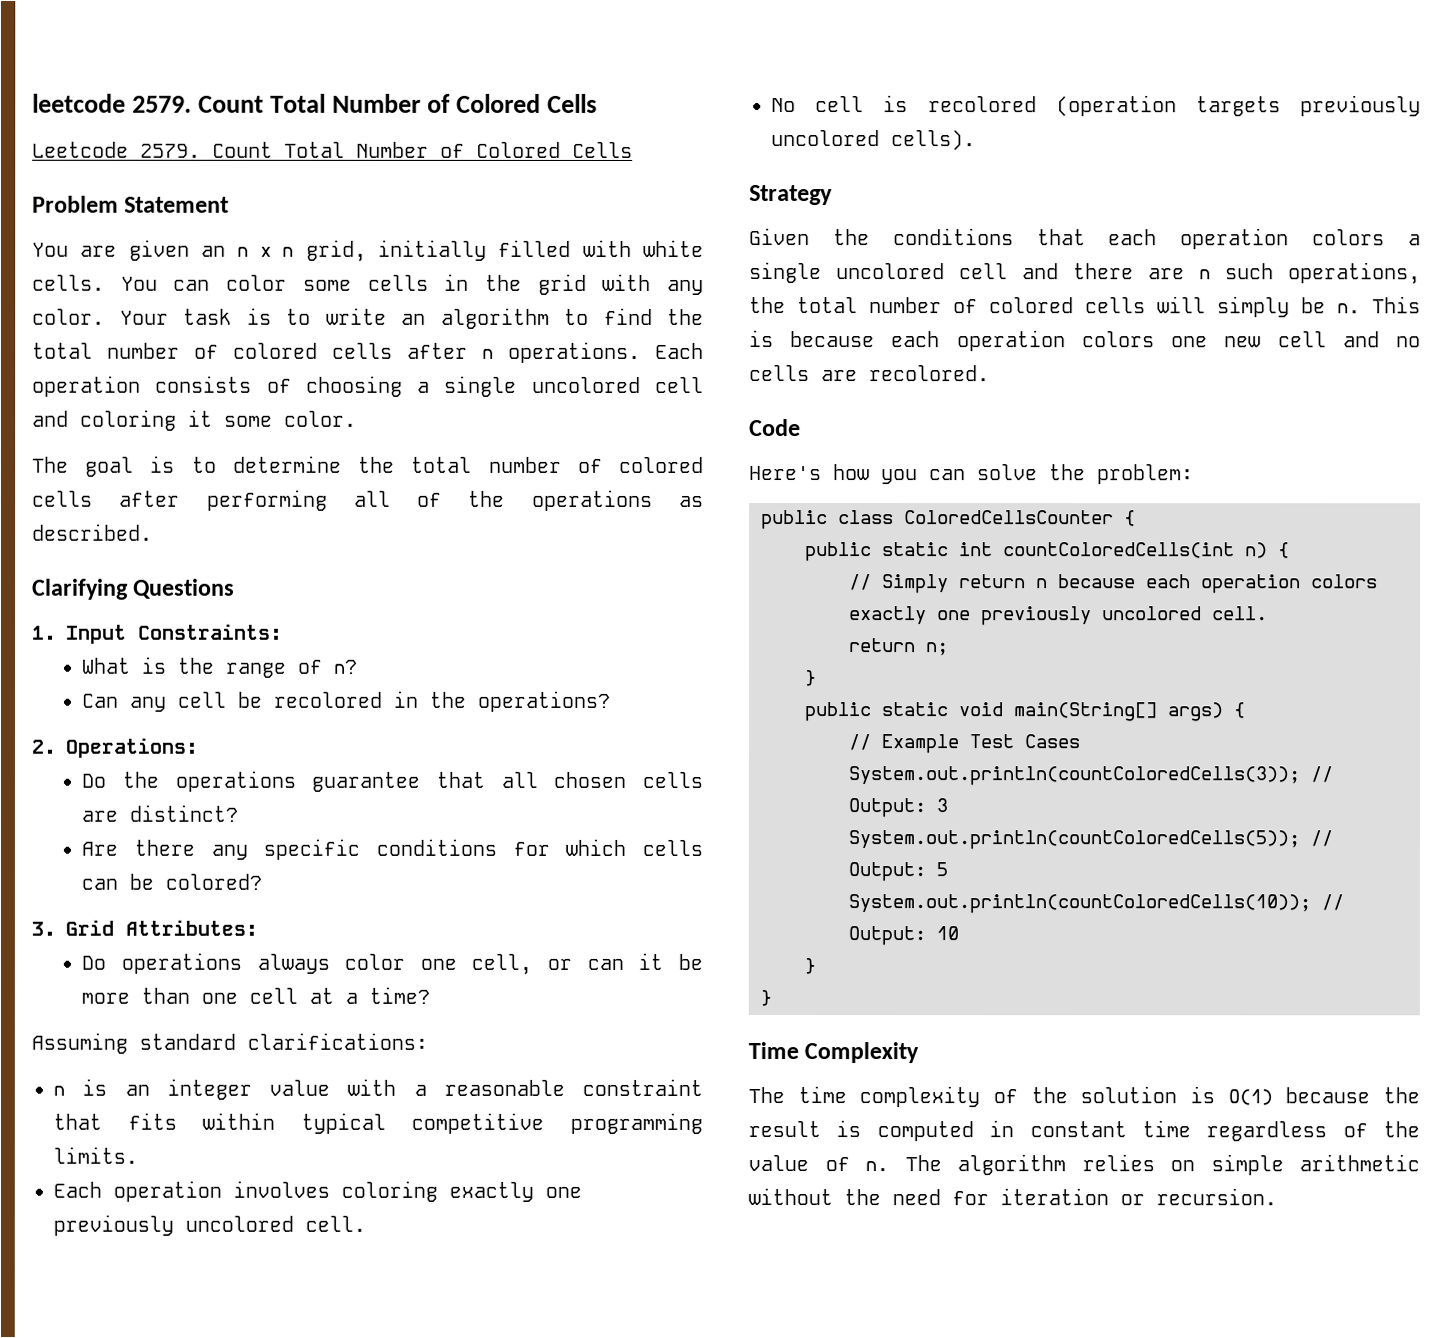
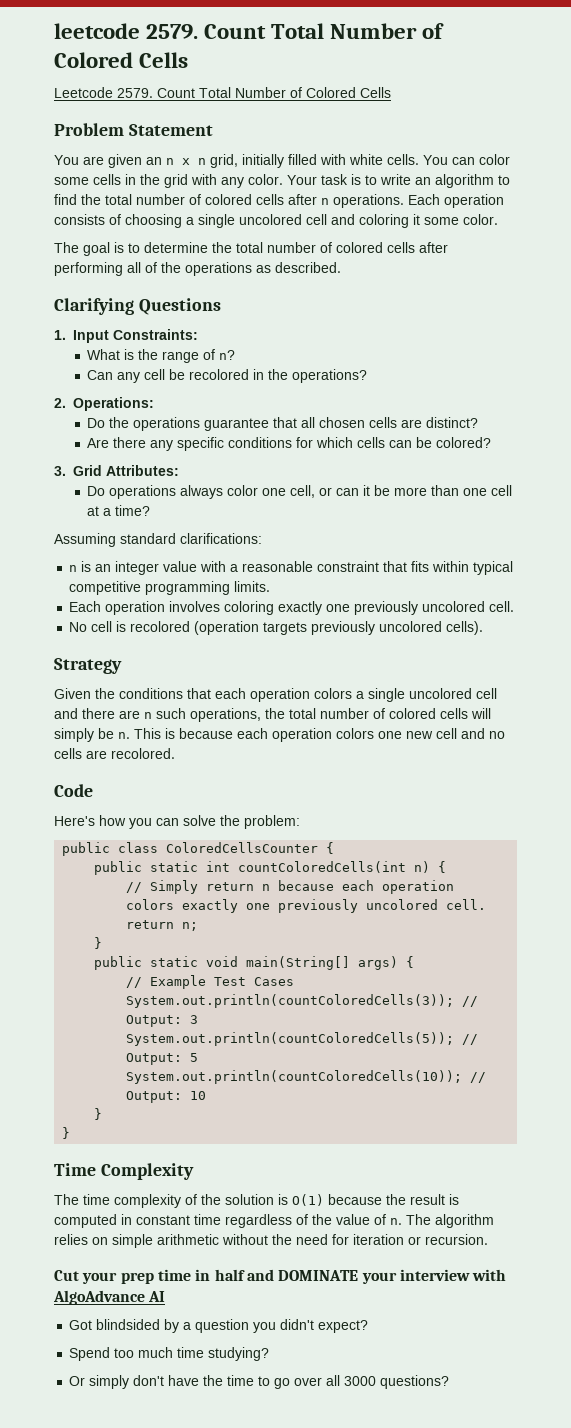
(1277, 1197) none -> [54,1269,507,1284] [53,1290,166,1305] [69,1319,369,1333] [69,1347,270,1361] [69,1375,450,1389] // Cut your prep time in half and DOMINATE your interview with AlgoAdvance AI // Got blindsided by a question you didn't expect? // Spend too much time studying? // Or simply don't have the time to go over all 3000 questions?

